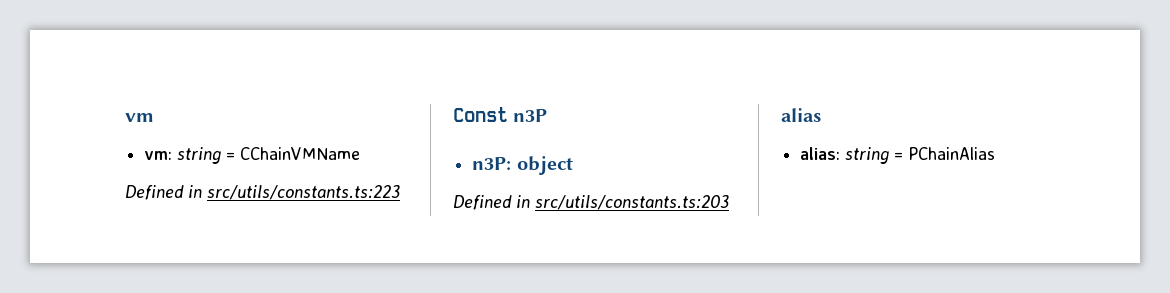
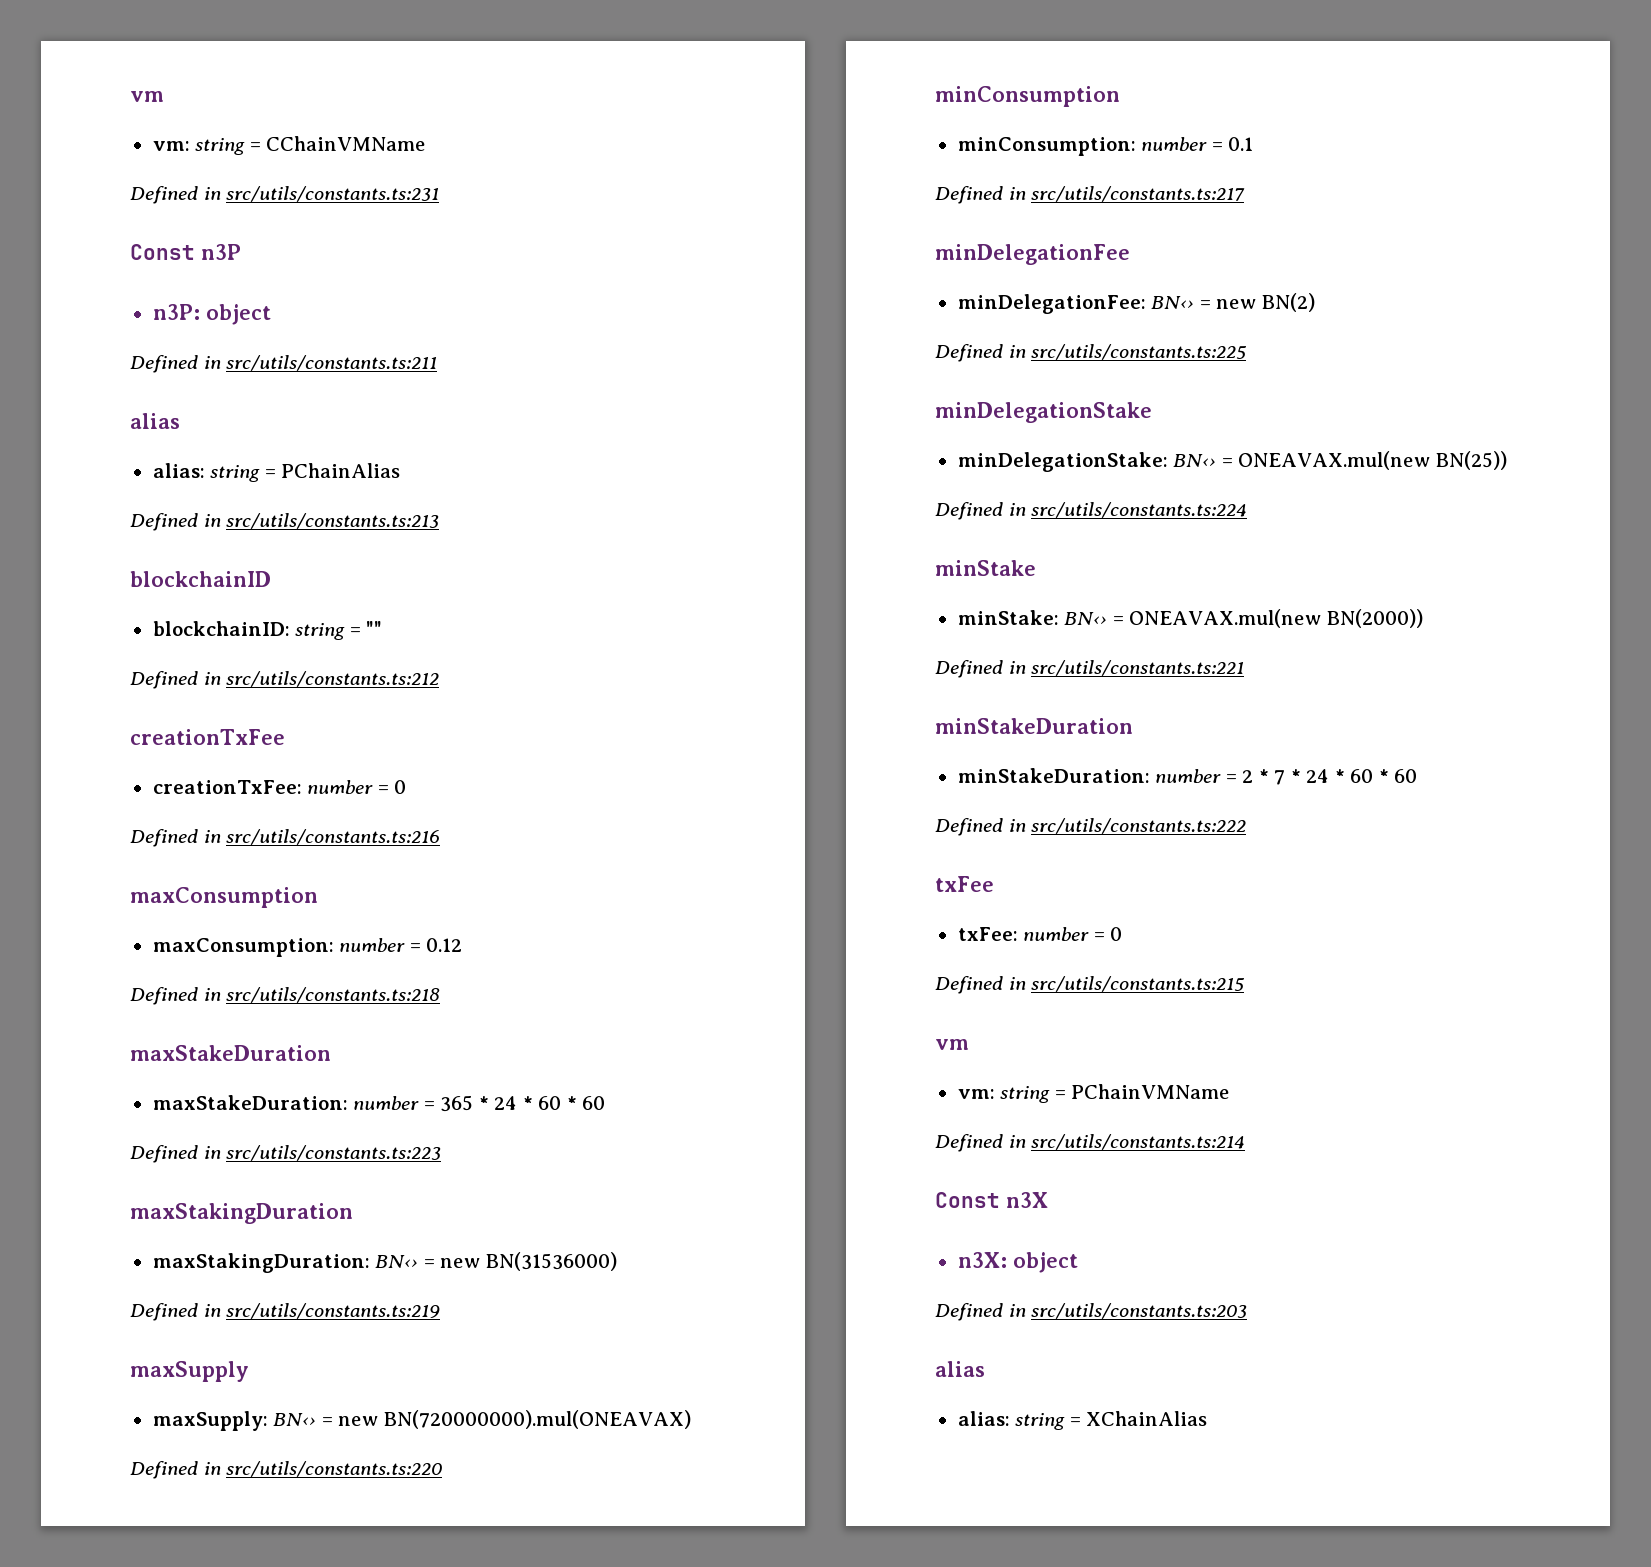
[207,185,400,200] src/utils/constants.ts:223 -> [226,186,440,202] src/utils/constants.ts:231
(573, 165) none -> [130,355,438,373] [130,413,180,429] [152,463,401,482] [130,513,440,531] [130,571,271,587] [152,621,383,640] [130,671,440,689] [130,729,285,745] [152,780,407,794] [130,829,441,847] [130,887,318,908] [152,938,463,957] [130,987,441,1005] [130,1045,331,1061] [152,1095,606,1112] [130,1145,442,1163] [130,1203,353,1224] [152,1252,617,1273] [130,1303,441,1321] [130,1361,249,1382] [152,1410,691,1431] [130,1461,443,1479] [935,86,1120,107] [957,137,1254,156] [935,186,1246,204] [935,244,1130,265] [957,293,1315,314] [935,344,1247,362] [935,402,1152,423] [957,451,1507,472] [935,502,1248,520] [935,560,1036,576] [957,609,1423,628] [935,660,1245,678] [935,718,1133,734] [957,768,1418,785] [935,818,1247,836] [935,876,994,892] [957,927,1123,941] [935,976,1245,994] [935,1039,969,1050] [957,1084,1231,1103] [935,1134,1246,1152] [935,1192,1048,1208] [957,1252,1078,1273] // Defined in src/utils/constants.ts:211 // alias // alias: string = PChainAlias // Defined in src/utils/constants.ts:213 // blockchainID // blockchainID: string = "" // Defined in src/utils/constants.ts:212 // creationTxFee // creationTxFee: number = 0 // Defined in src/utils/constants.ts:216 // maxConsumption // maxConsumption: number = 0.12 // Defined in src/utils/constants.ts:218 // maxStakeDuration // maxStakeDuration: number = 365 * 24 * 60 * 60 // Defined in src/utils/constants.ts:223 // maxStakingDuration // maxStakingDuration: BN‹› = new BN(31536000) // Defined in src/utils/constants.ts:219 // maxSupply // maxSupply: BN‹› = new BN(720000000).mul(ONEAVAX) // Defined in src/utils/constants.ts:220 // minConsumption // minConsumption: number = 0.1 // Defined in src/utils/constants.ts:217 // minDelegationFee // minDelegationFee: BN‹› = new BN(2) // Defined in src/utils/constants.ts:225 // minDelegationStake // minDelegationStake: BN‹› = ONEAVAX.mul(new BN(25)) // Defined in src/utils/constants.ts:224 // minStake // minStake: BN‹› = ONEAVAX.mul(new BN(2000)) // Defined in src/utils/constants.ts:221 // minStakeDuration // minStakeDuration: number = 2 * 7 * 24 * 60 * 60 // Defined in src/utils/constants.ts:222 // txFee // txFee: number = 0 // Defined in src/utils/constants.ts:215 // vm // vm: string = PChainVMName // Defined in src/utils/constants.ts:214 // Const n3X // n3X: object
[908,147,996,160] PChainAlias -> [1086,1411,1208,1426] XChainAlias

